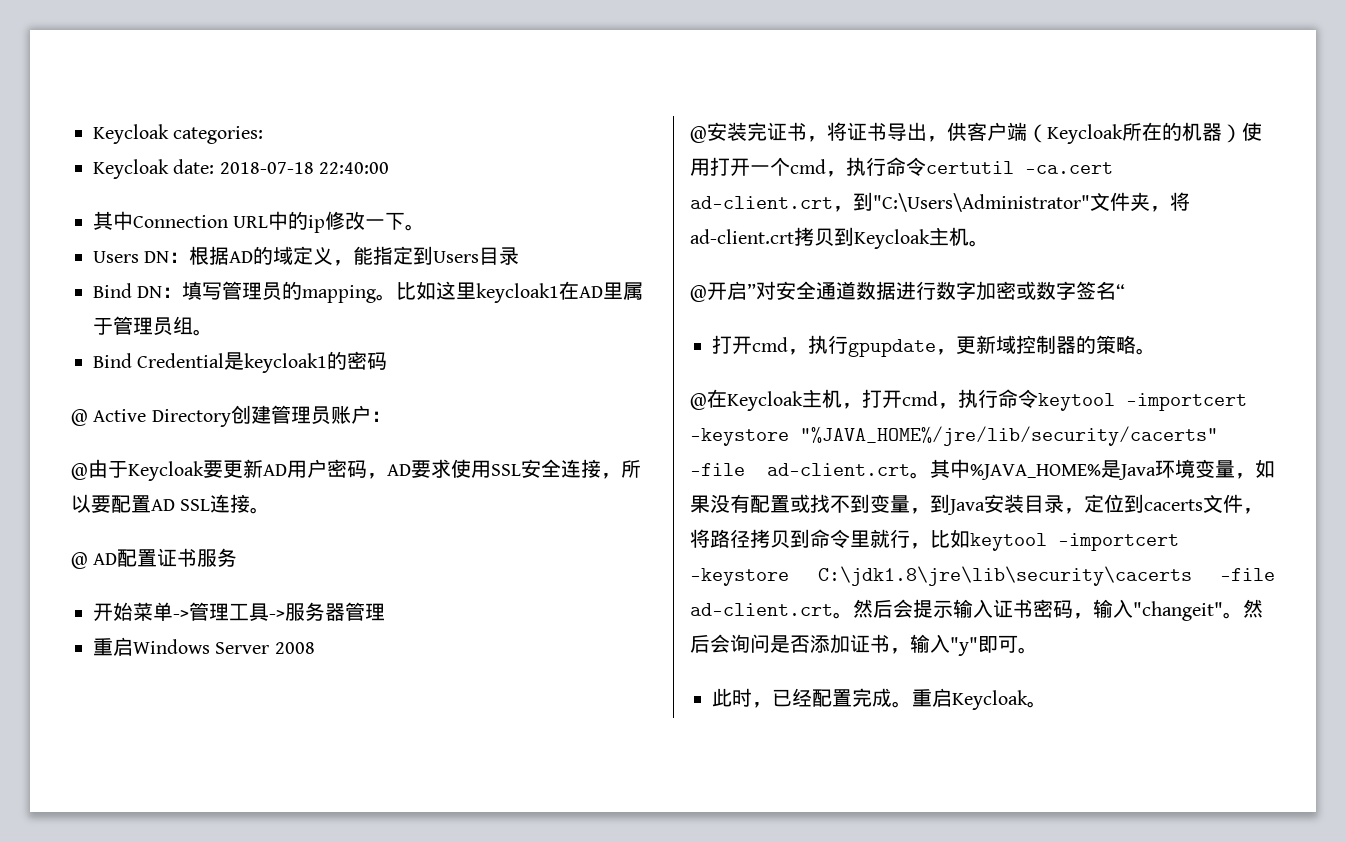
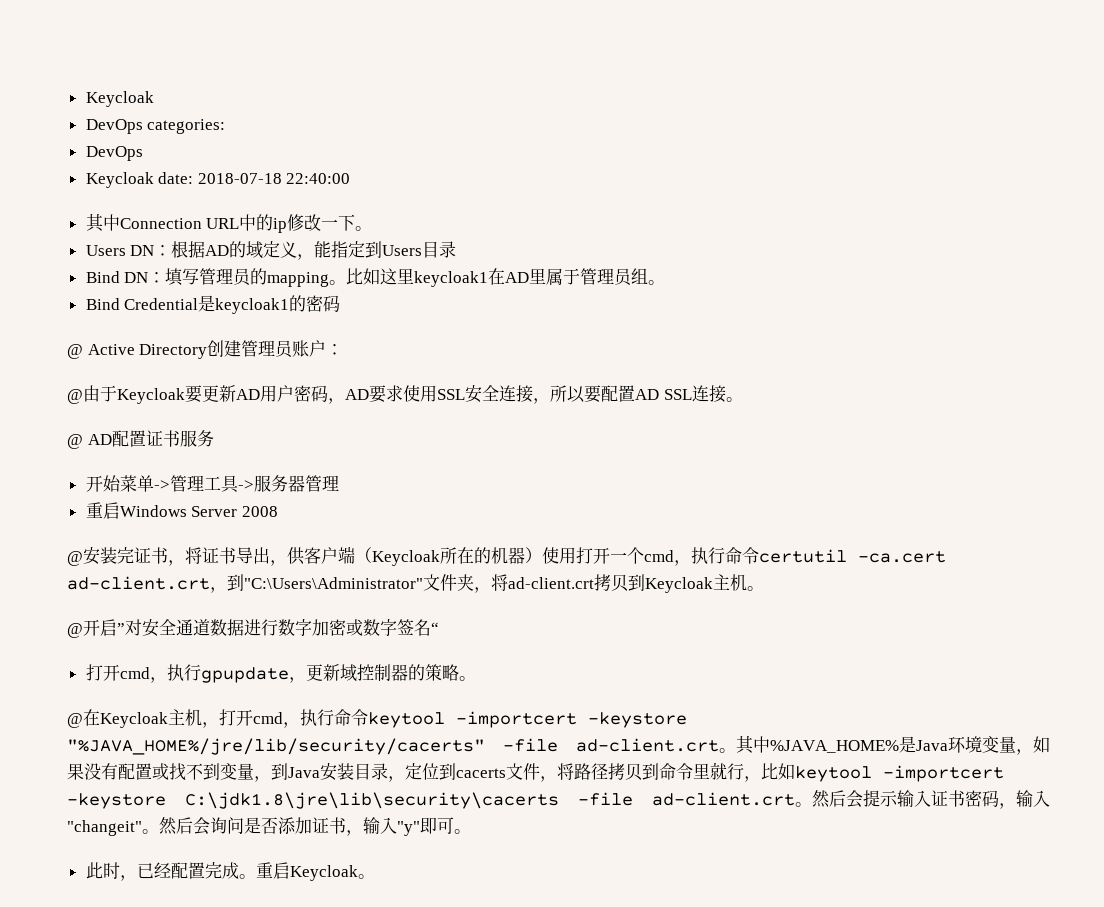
[93,124,169,144] Keycloak -> [85,91,154,107] [85,119,143,134] Keycloak // DevOps
(264, 135) none -> [85,146,143,161] // DevOps

